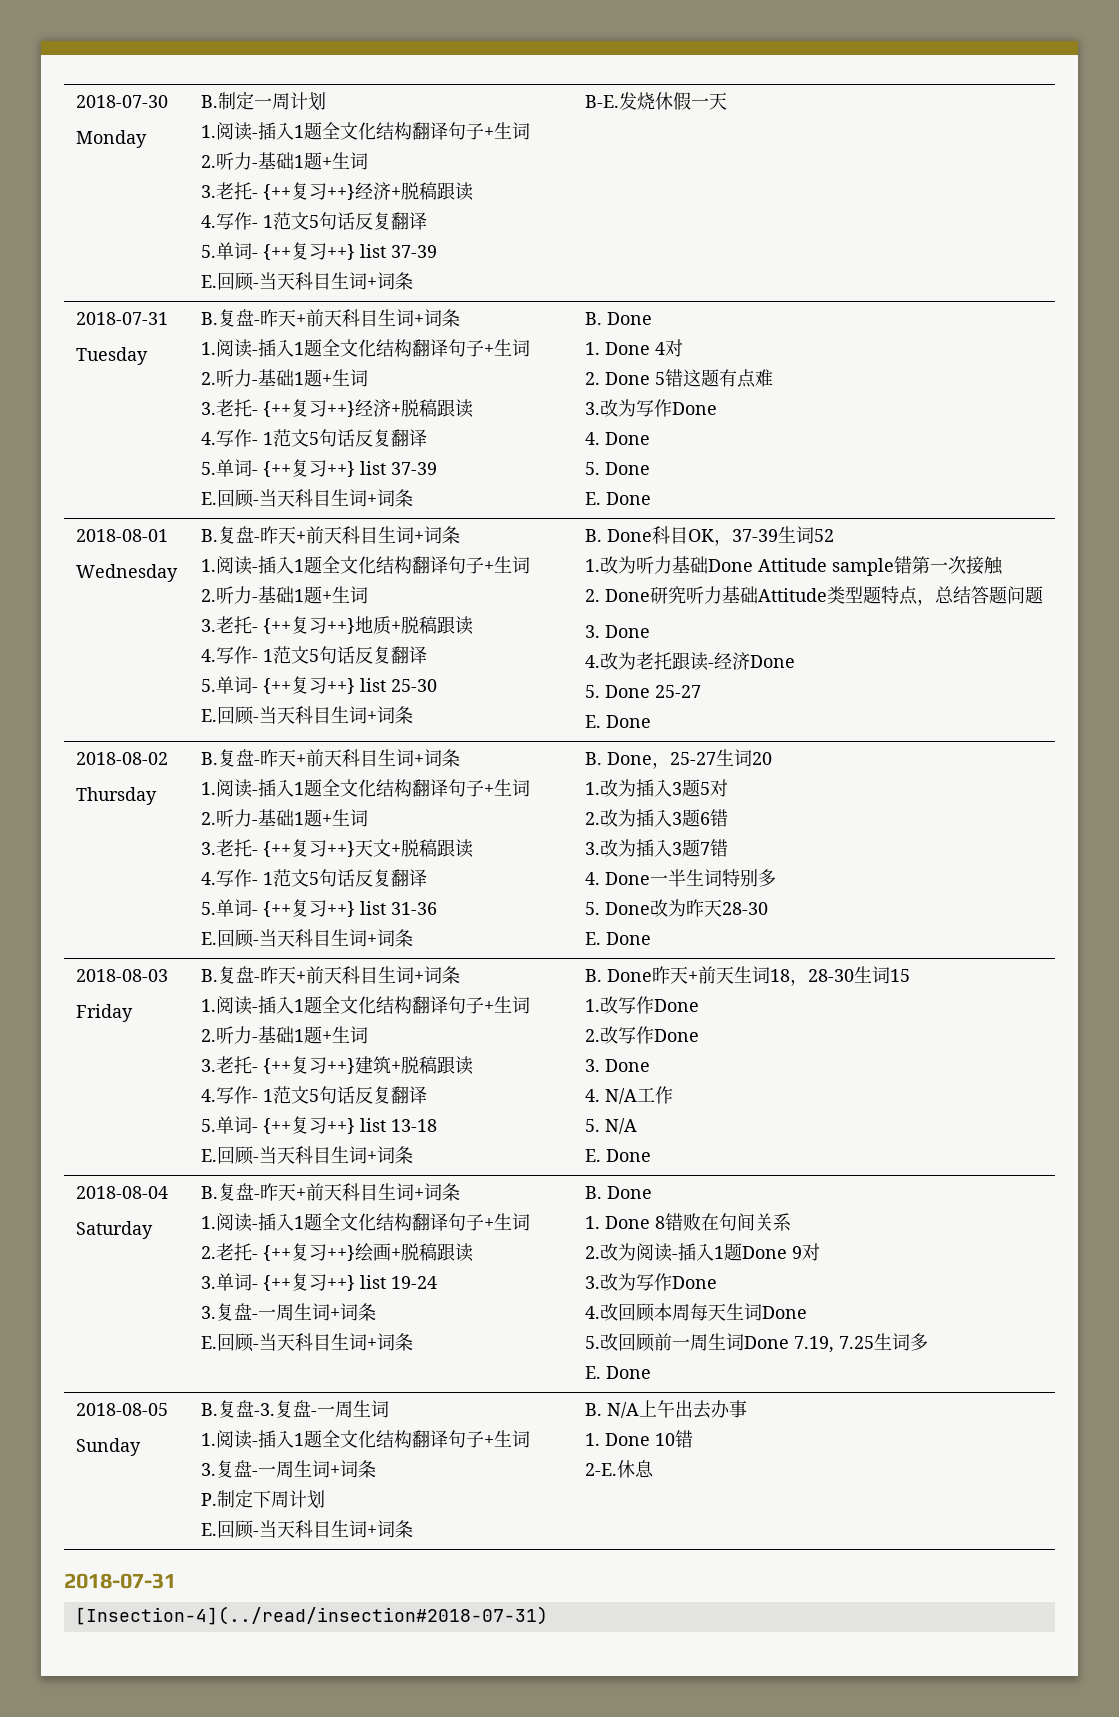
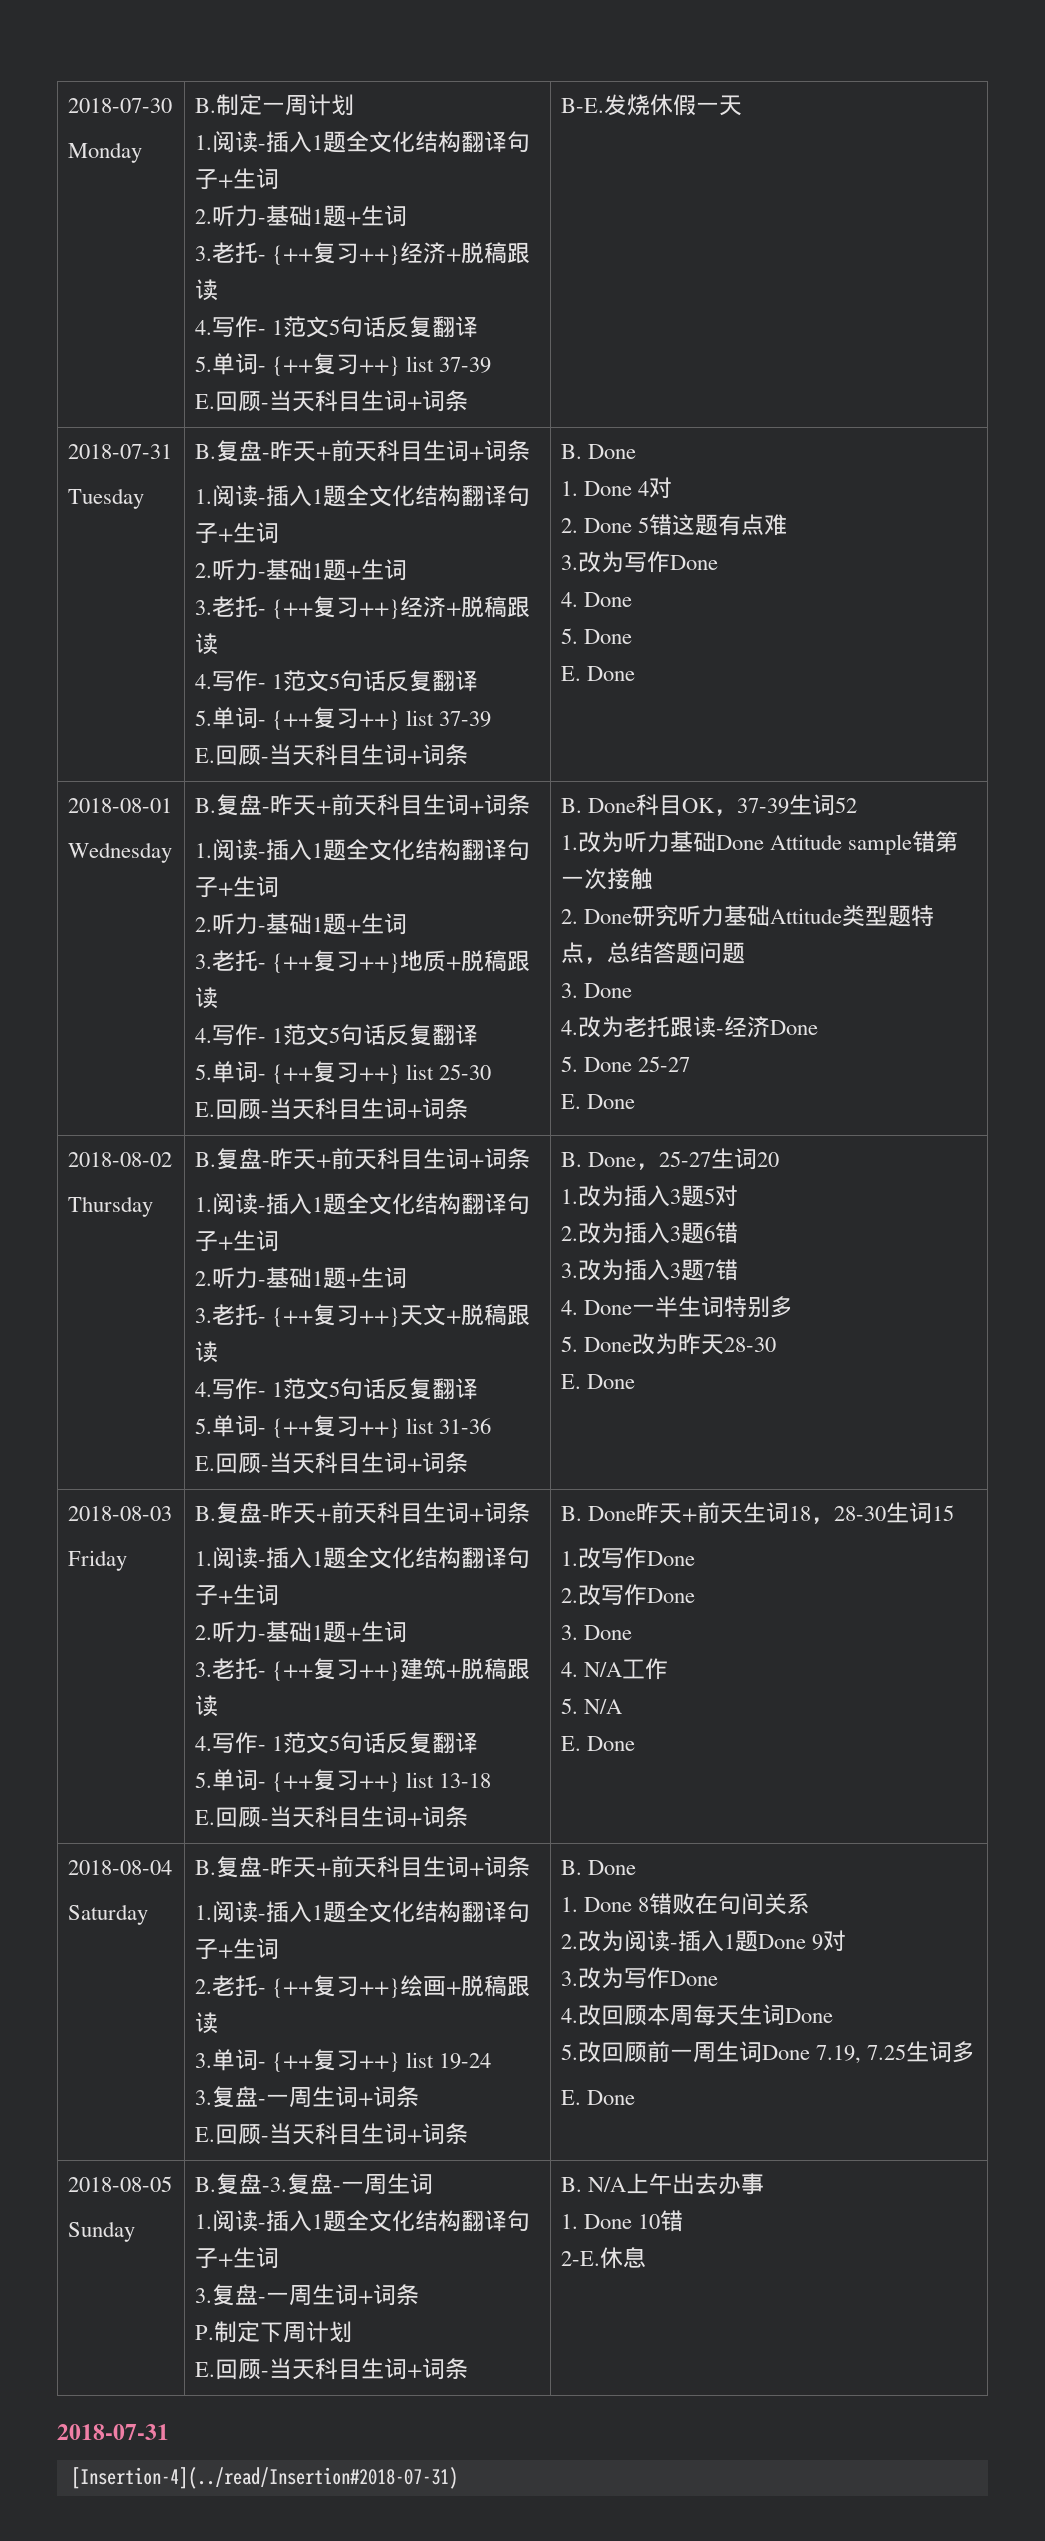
[74,1606,548,1625] [Insection-4](../read/insection#2018-07-31) -> [70,2467,458,2489] [Insertion-4](../read/Insertion#2018-07-31)

